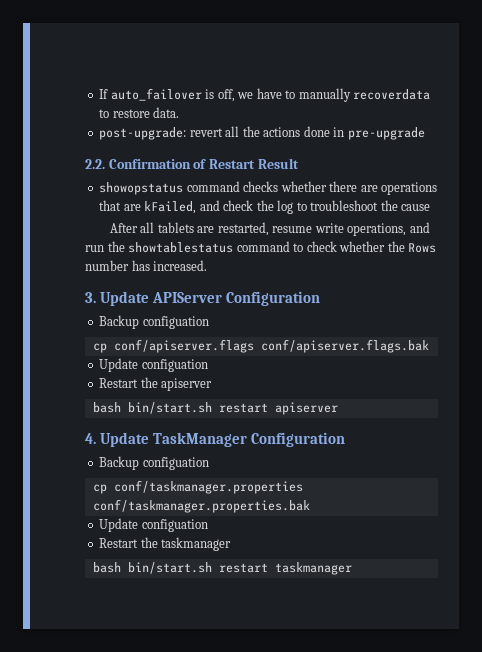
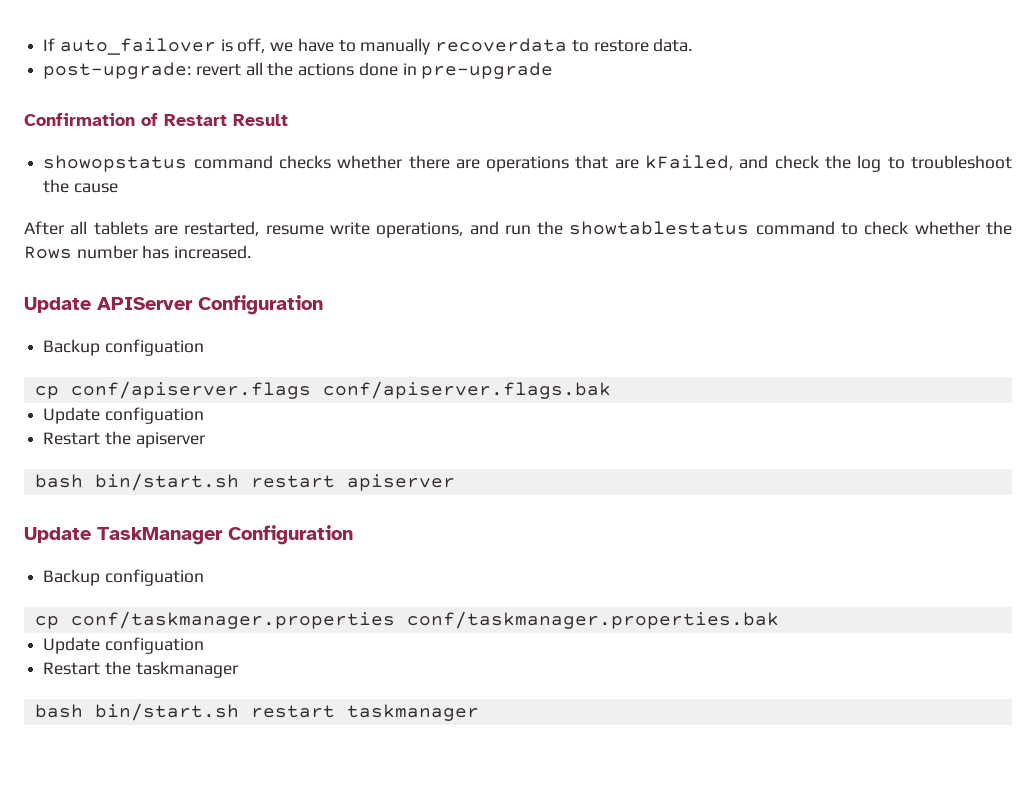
[85,159,105,169] 2.2. -> (554, 70) none
[85,292,96,303] 3. -> (252, 252) none
[85,433,96,444] 4. -> (455, 482) none

